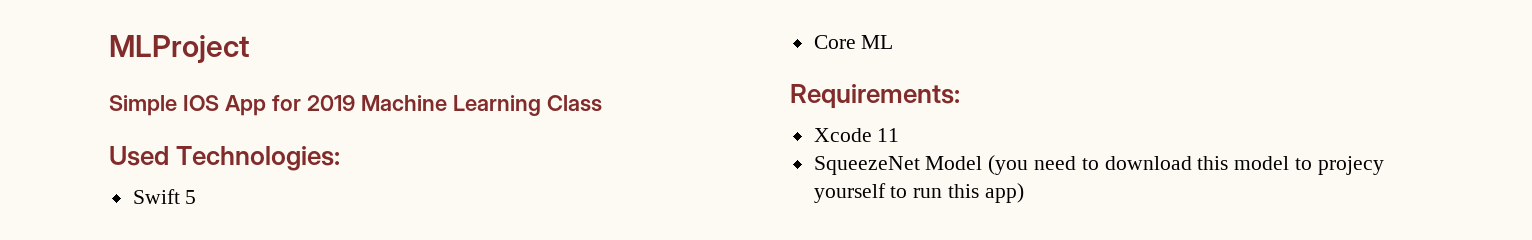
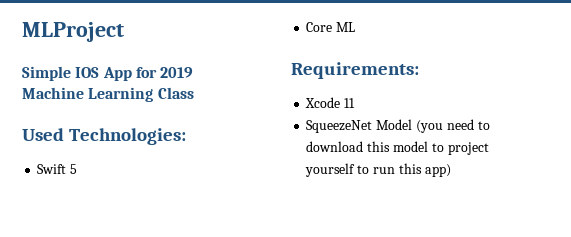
[1317,156,1384,175] projecy -> [447,142,489,155] project

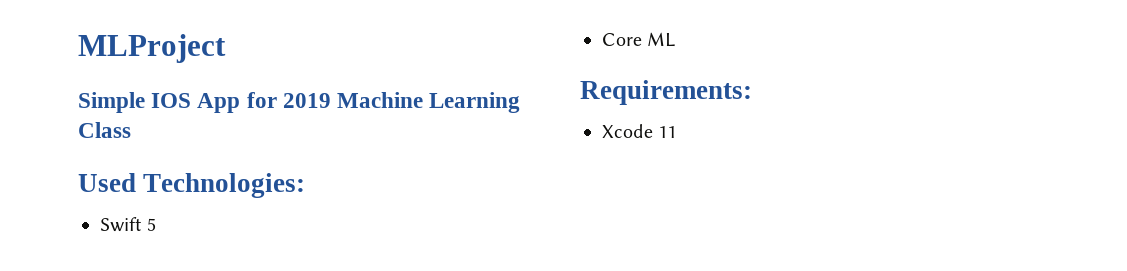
[306,119,490,133] [306,141,489,155] [305,163,451,177] // SqueezeNet Model (you need to download this model to project yourself to run this app) -> (677, 132) none

